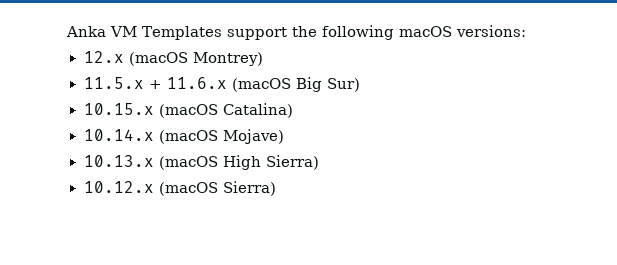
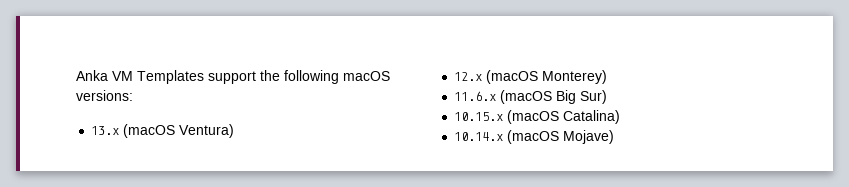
(526, 31) none -> [91,124,235,138] // 13.x (macOS Ventura)
[192,52,263,66] [83,77,162,89] Montrey) // 11.5.x + -> [542,70,608,84] Monterey) //
[83,155,319,170] [83,181,276,196] // 10.13.x (macOS High Sierra) // 10.12.x (macOS Sierra) -> (615, 137) none

